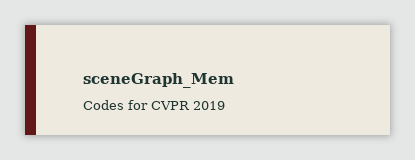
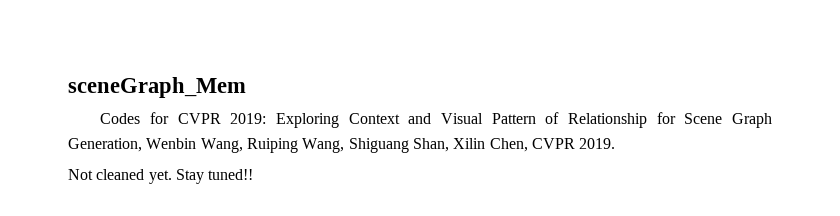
[193,101,225,110] 2019 -> [230,112,772,128] [68,138,616,153] [68,169,254,184] 2019: Exploring Context and Visual Pattern of Relationship for Scene Graph Generation, Wenbin Wang, Ruiping Wang, Shiguang Shan, Xilin Chen, CVPR 2019. // Not cleaned yet. Stay tuned!!

